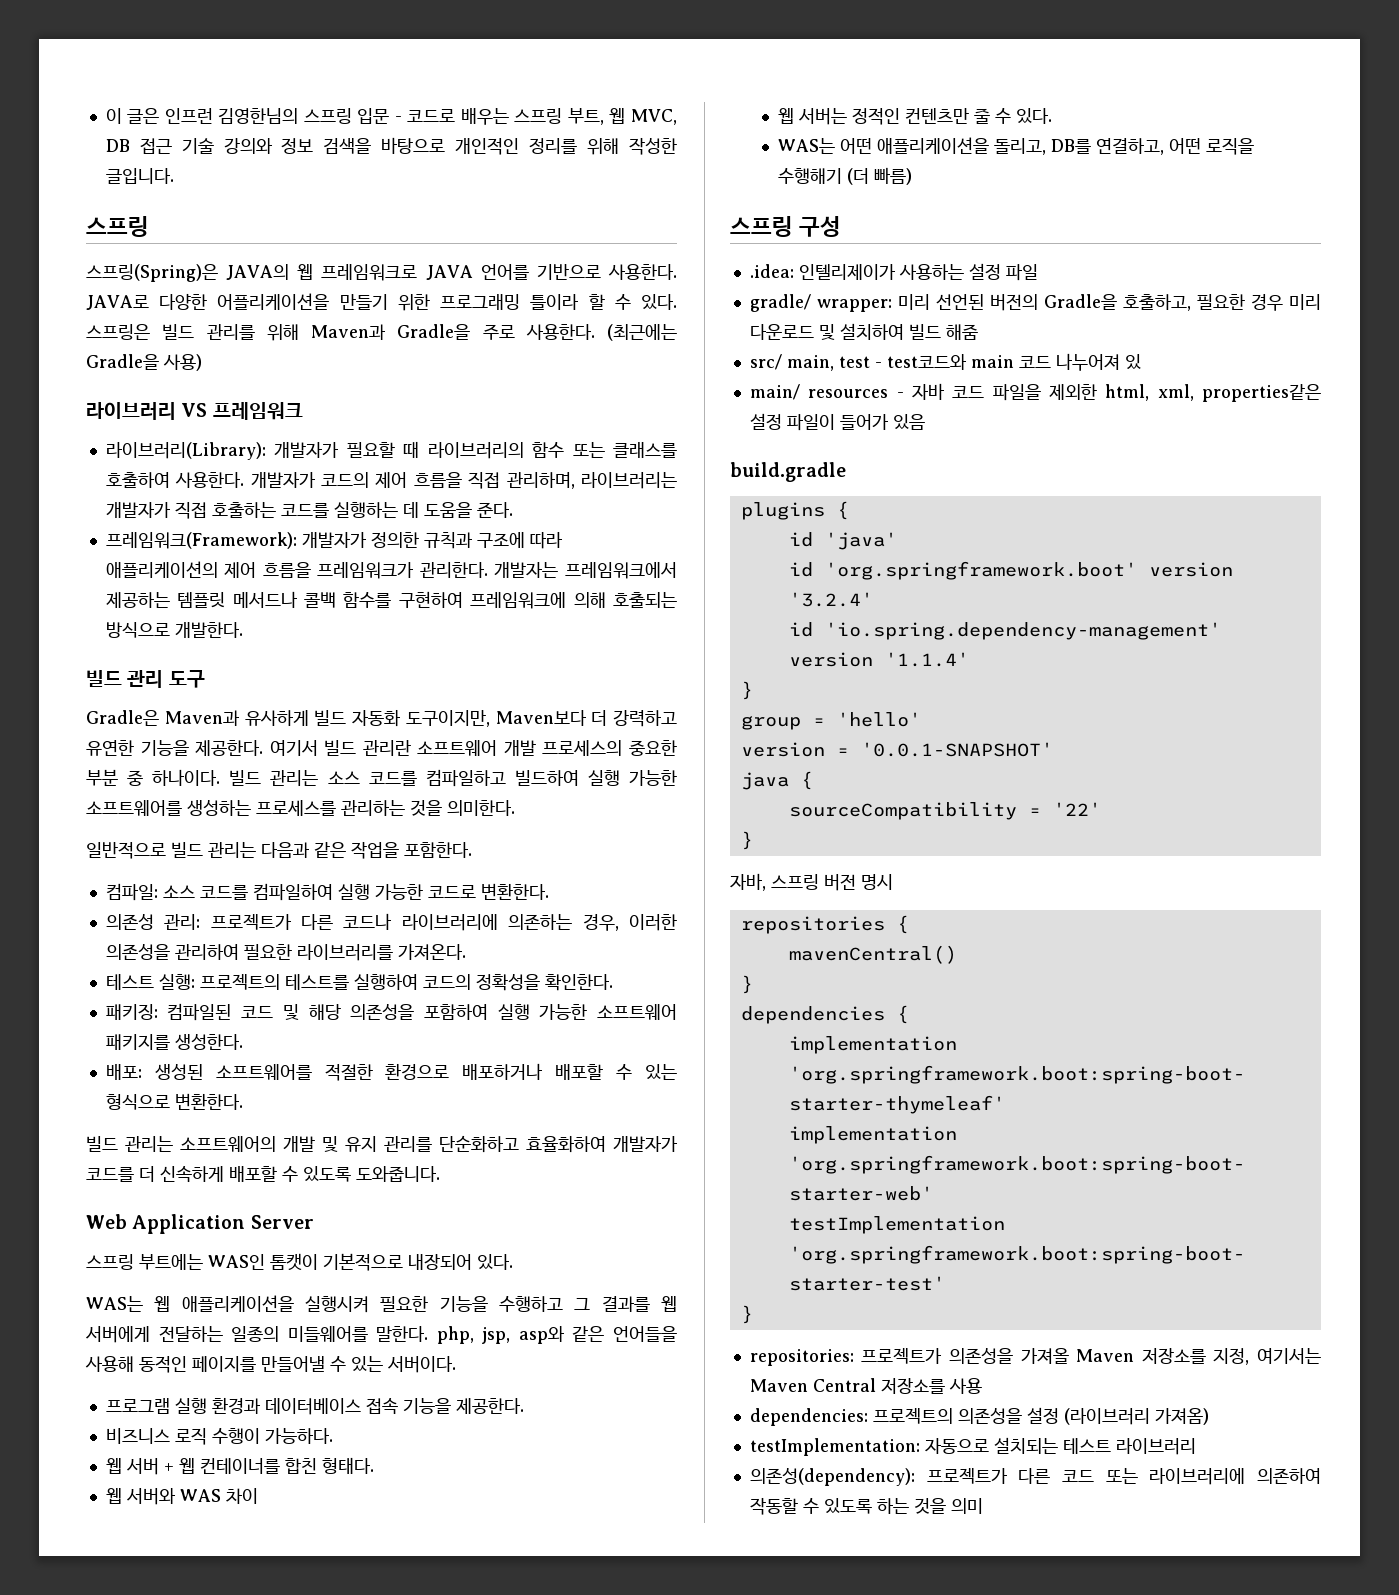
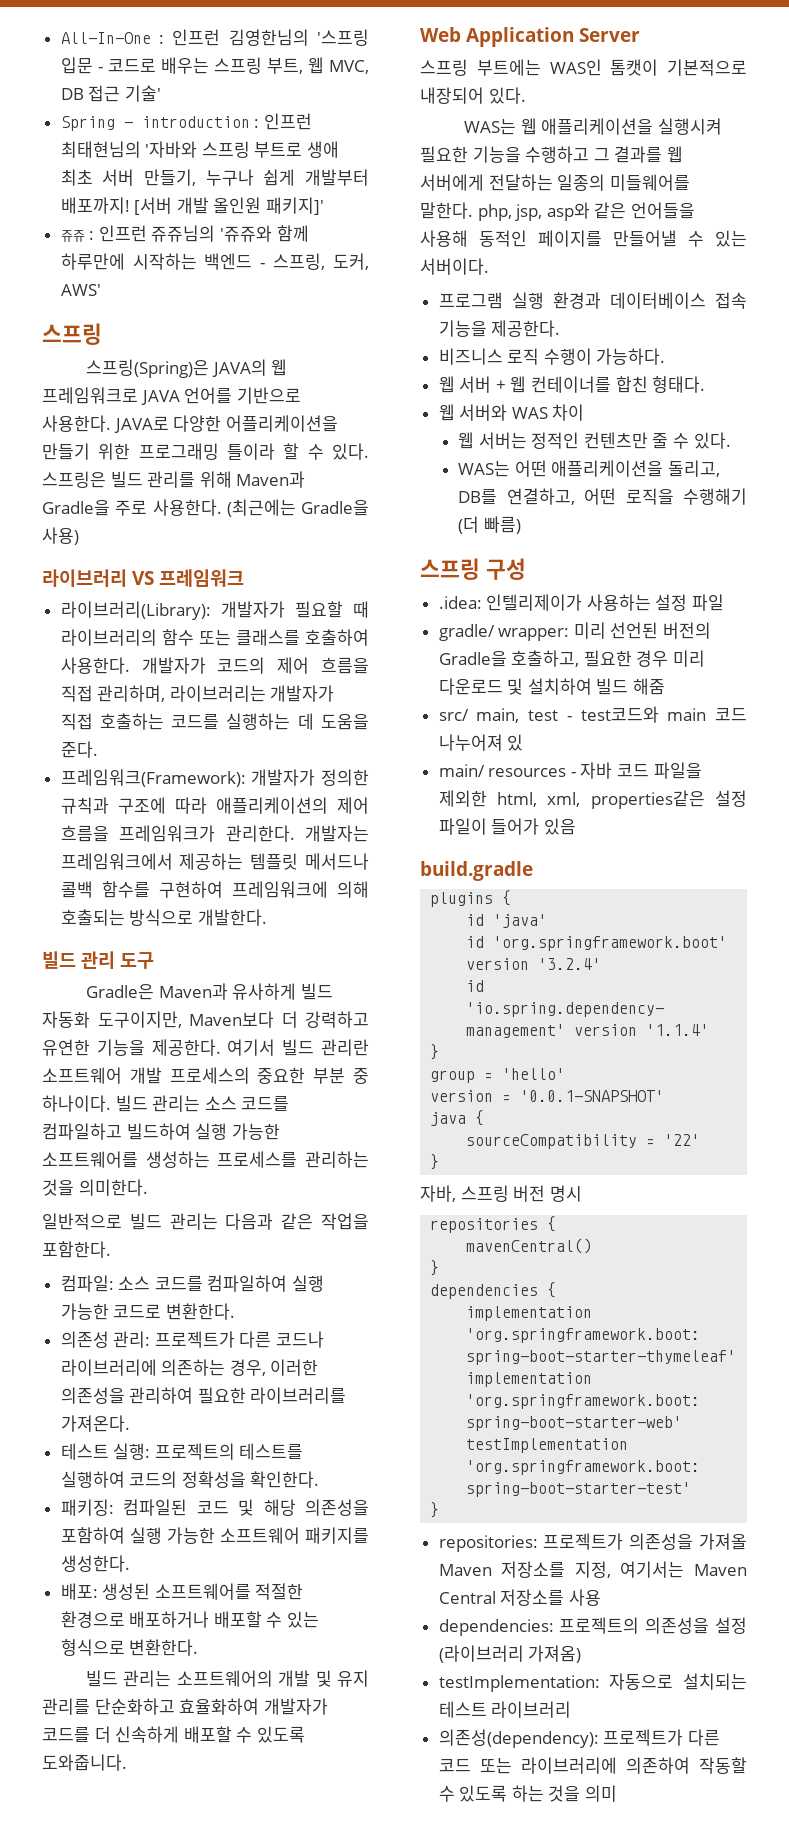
[105,108,160,124] 이 글은 -> [60,32,165,44] All-In-One :
[303,108,352,124] 스프링 -> [316,29,369,46] '스프링
[181,137,678,155] [105,168,174,184] 기술 강의와 정보 검색을 바탕으로 개인적인 정리를 위해 작성한 글입니다. -> [124,85,161,102] [60,113,312,131] [60,141,340,158] [60,169,369,186] [60,197,325,215] [60,225,309,242] [60,253,370,270] [60,284,101,296] 기술' // Spring - introduction : 인프런 최태현님의 '자바와 스프링 부트로 생애 최초 서버 만들기, 누구나 쉽게 개발부터 배포까지! [서버 개발 올인원 패키지]' // 쥬쥬 : 인프런 쥬쥬님의 '쥬쥬와 함께 하루만에 시작하는 백엔드 - 스프링, 도커, AWS'

